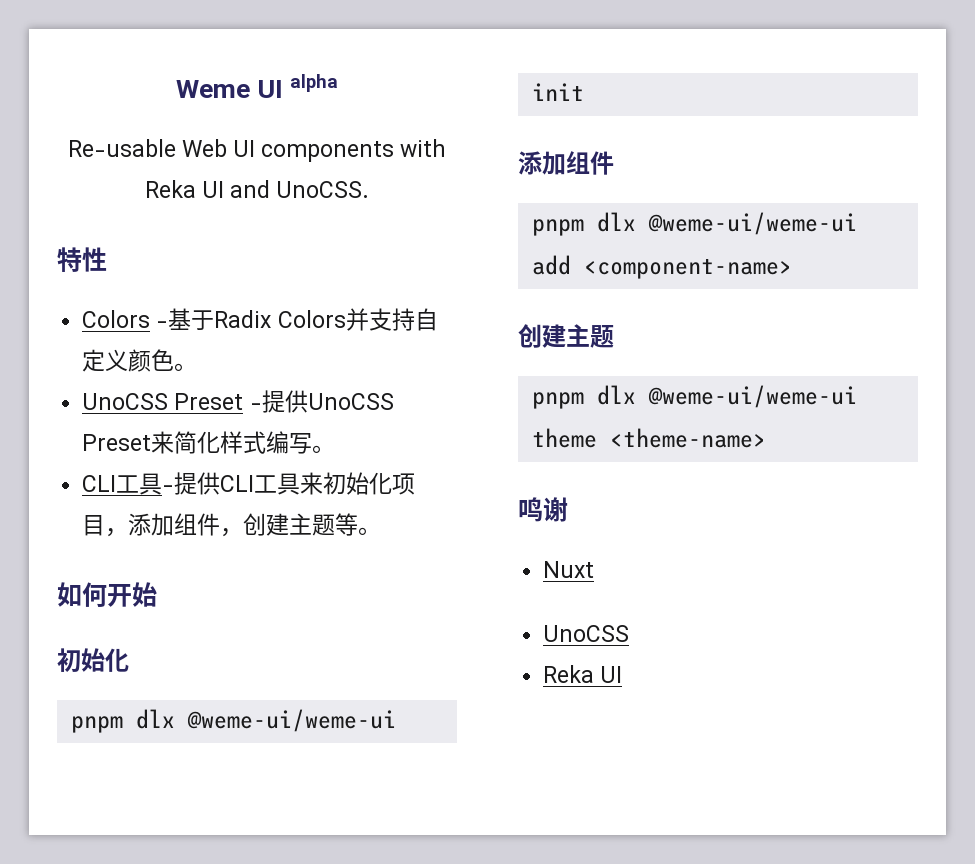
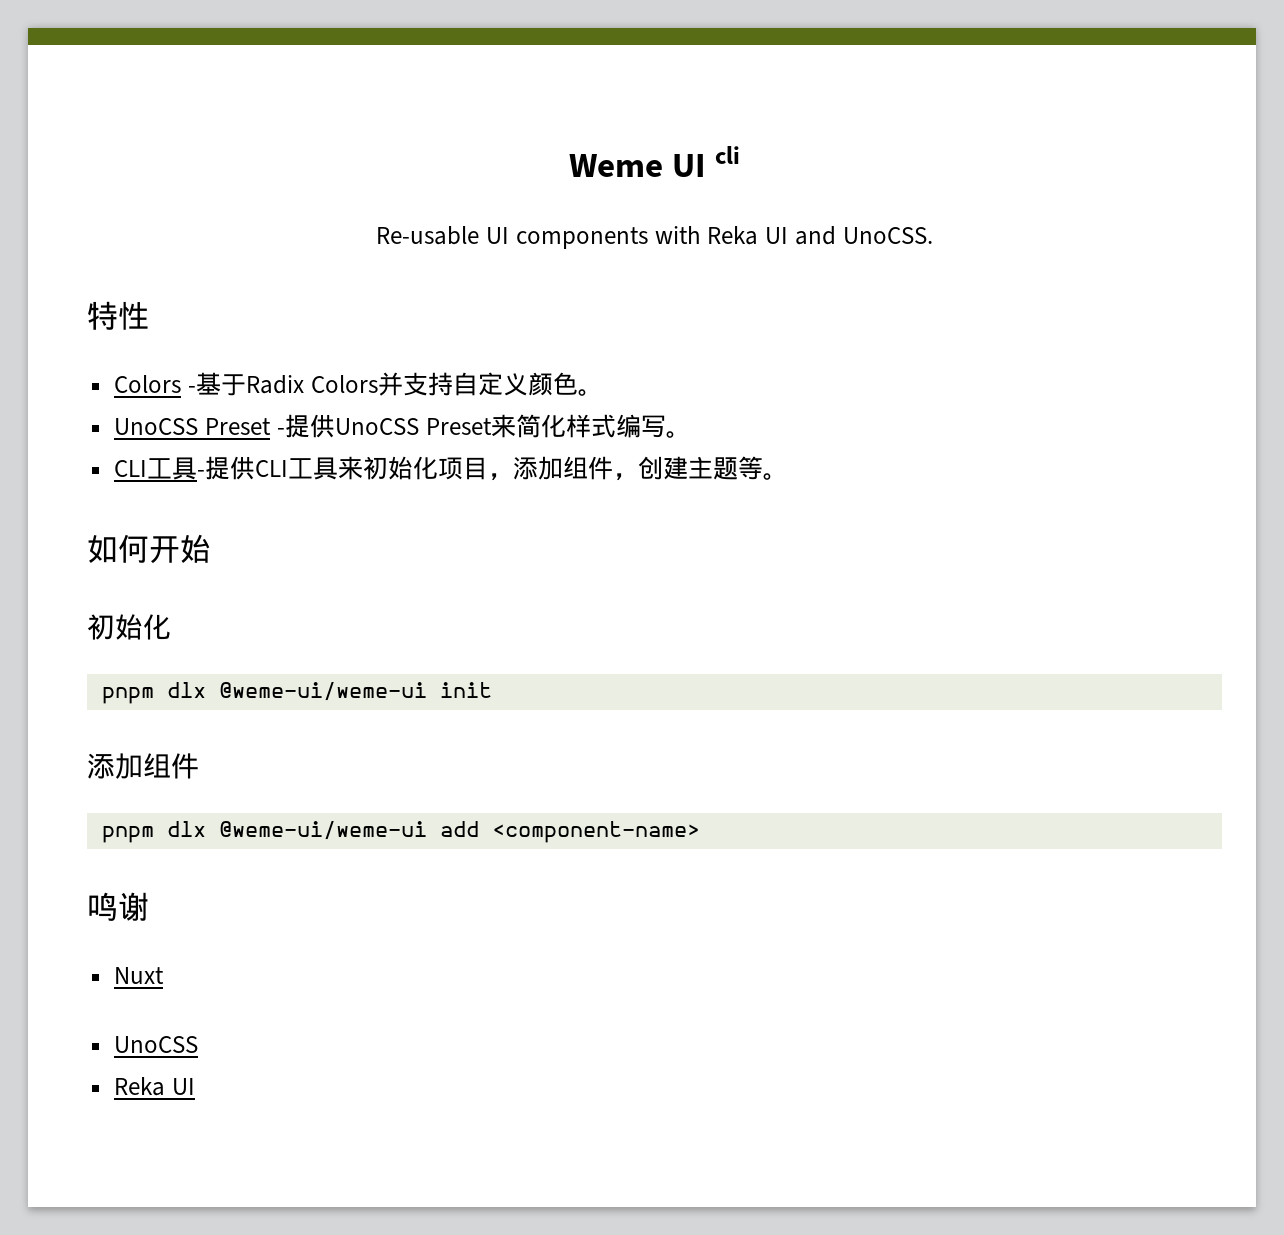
[290,74,339,92] alpha -> [715,146,741,164] cli
[181,139,227,157] Web -> (480, 235) none
[518,324,614,348] [531,385,857,409] [531,428,766,448] // 创建主题 // pnpm dlx @weme-ui/weme-ui theme <theme-name> -> (700, 832) none

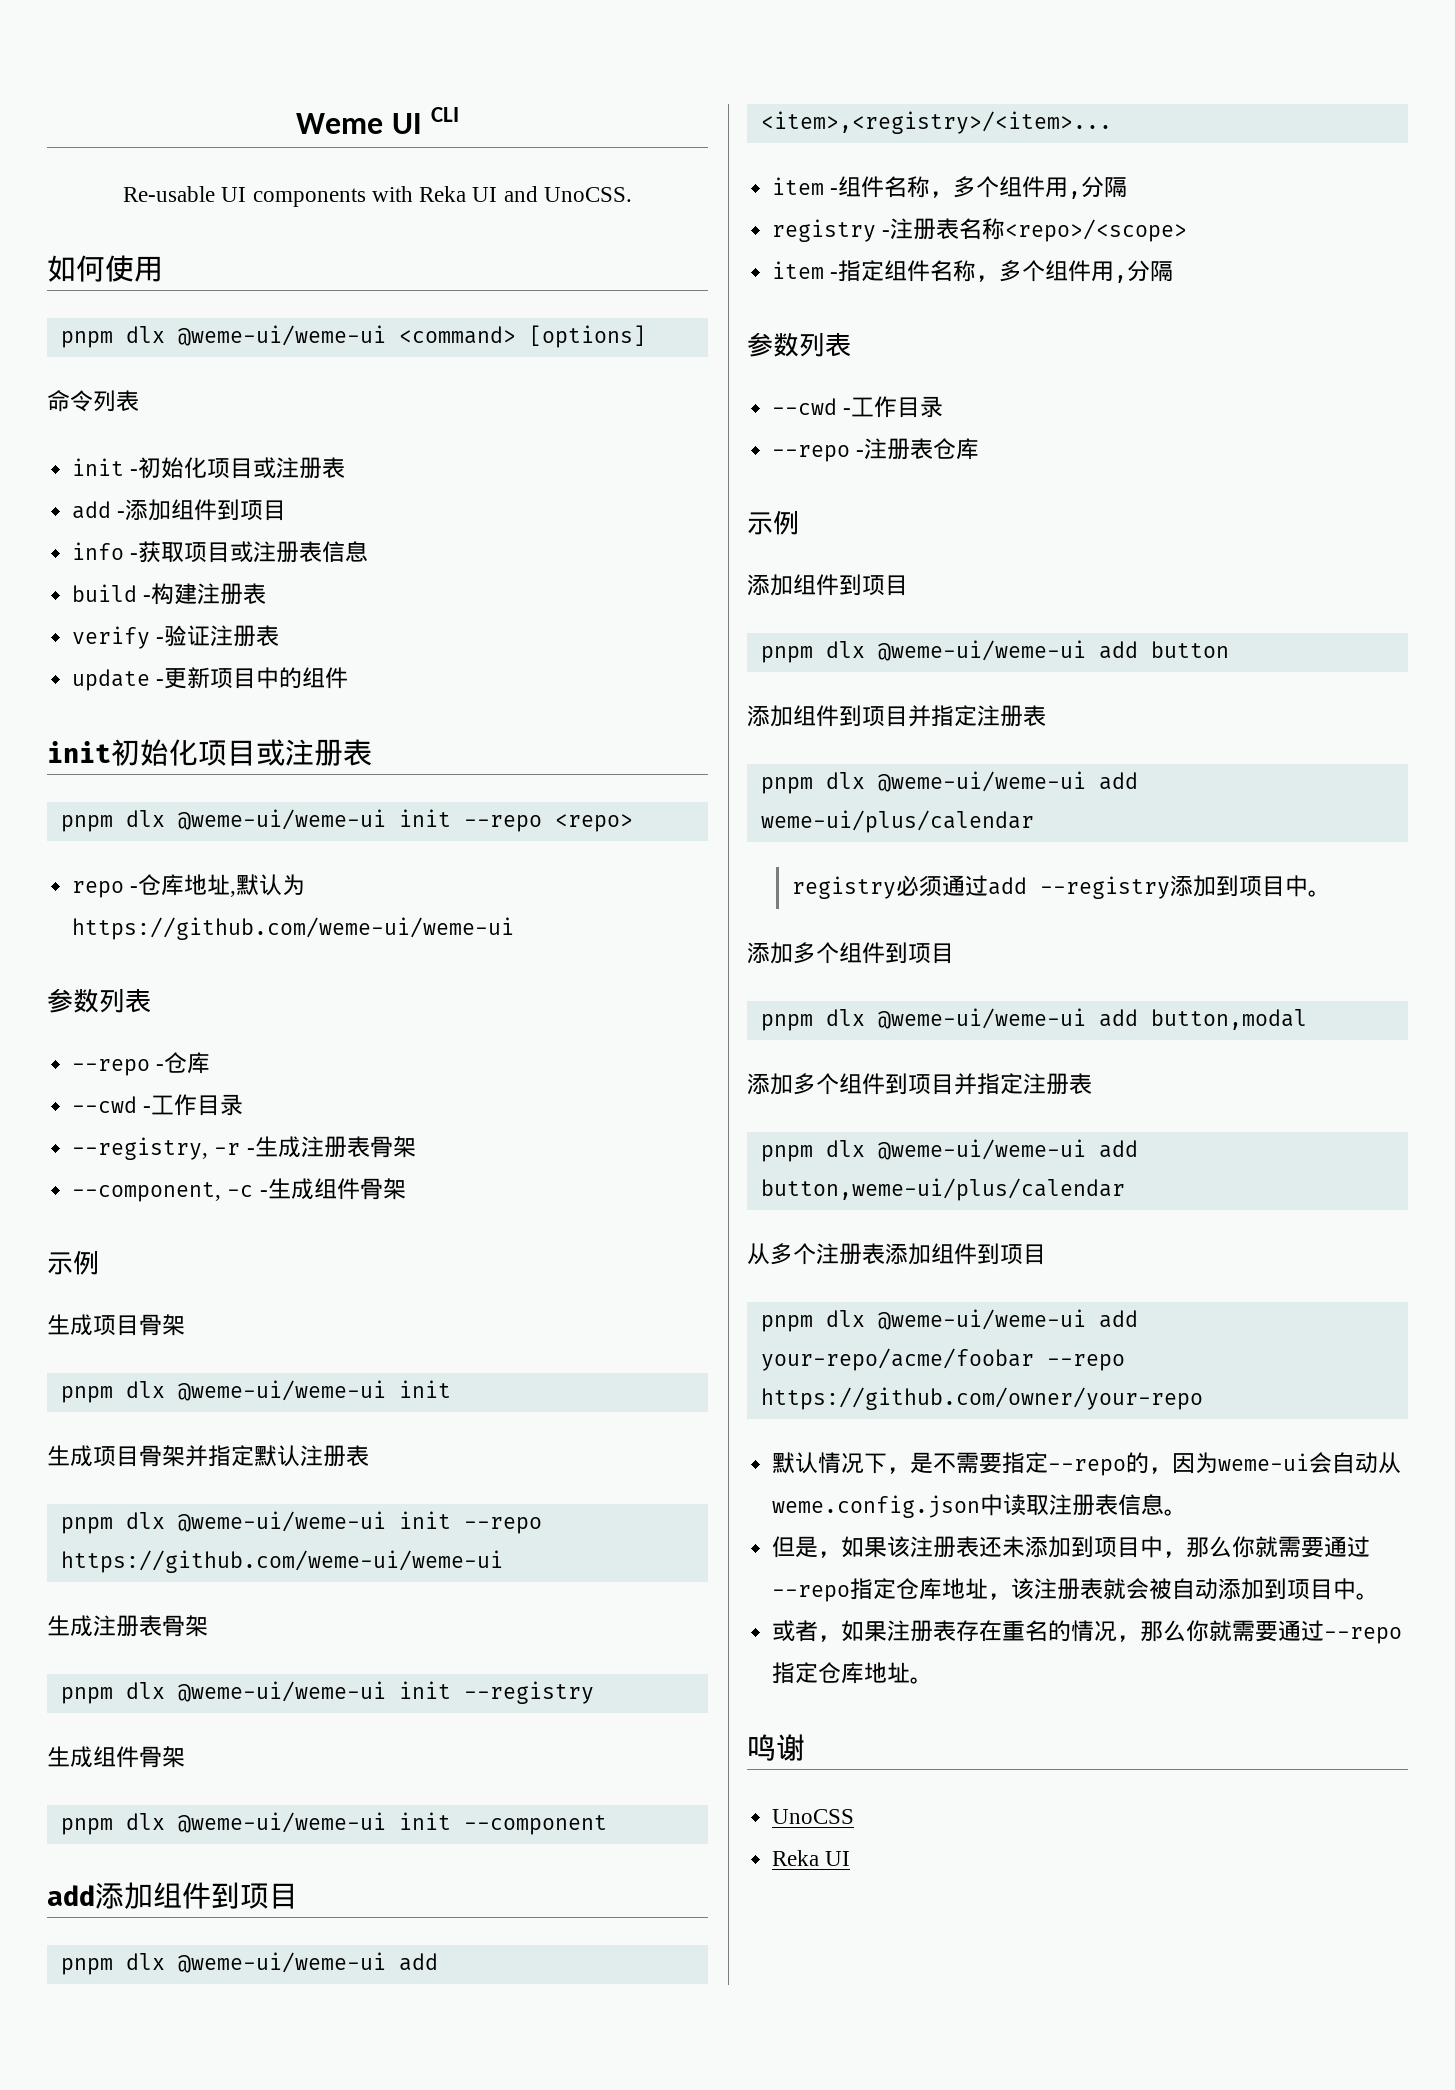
[715,146,741,164] cli -> [430,107,459,122] CLI
[87,301,149,330] [114,372,603,396] [114,414,691,438] [114,456,789,481] [87,534,211,564] [87,614,171,640] [101,682,492,704] [87,753,199,779] [101,821,700,843] 特性 // Colors -基于Radix Colors并支持自定义颜色。 // UnoCSS Preset -提供UnoCSS Preset来简化样式编写。 // CLI工具-提供CLI工具来初始化项目，添加组件，创建主题等。 // 如何开始 // 初始化 // pnpm dlx @weme-ui/weme-ui init // 添加组件 // pnpm dlx @weme-ui/weme-ui add <component-name> -> [47,255,163,282] [60,325,646,348] [47,390,139,412] [72,457,346,479] [72,499,287,521] [72,541,369,563] [72,583,267,605] [72,625,280,649] [72,667,349,691] [47,739,372,766] [60,809,633,832] [72,874,306,898] [72,917,515,940] [47,988,151,1013] [72,1052,211,1076] [72,1094,244,1116] [72,1136,416,1160] [72,1178,406,1202] [47,1250,99,1275] [47,1314,185,1336] [60,1380,451,1403] [47,1445,369,1467] [60,1511,542,1534] [60,1550,503,1573] [47,1615,208,1637] [60,1681,594,1704] [47,1746,185,1768] [60,1812,607,1835] [47,1882,298,1909] [60,1952,438,1975] [760,111,1112,134] [772,176,1128,199] [772,218,1188,242] [772,260,1174,283] [747,332,851,357] [772,396,944,418] [772,438,980,462] [747,510,799,535] [747,574,908,596] [760,640,1229,663] [747,705,1046,727] [760,771,1138,794] [760,810,1034,833] [791,875,1331,899] [747,942,954,964] [760,1008,1307,1031] [747,1073,1092,1095] [760,1139,1138,1162] [760,1178,1125,1201] [747,1243,1046,1265] [760,1309,1138,1332] [760,1348,1125,1371] [760,1387,1203,1410] [772,1452,1402,1476] [772,1494,1188,1518] [772,1536,1371,1558] [772,1578,1380,1602] [772,1620,1403,1644] [772,1662,934,1684] 如何使用 // pnpm dlx @weme-ui/weme-ui <command> [options] // 命令列表 // init -初始化项目或注册表 // add -添加组件到项目 // info -获取项目或注册表信息 // build -构建注册表 // verify -验证注册表 // update -更新项目中的组件 // init初始化项目或注册表 // pnpm dlx @weme-ui/weme-ui init --repo <repo> // repo -仓库地址,默认为https://github.com/weme-ui/weme-ui // 参数列表 // --repo -仓库 // --cwd -工作目录 // --registry, -r -生成注册表骨架 // --component, -c -生成组件骨架 // 示例 // 生成项目骨架 // pnpm dlx @weme-ui/weme-ui init // 生成项目骨架并指定默认注册表 // pnpm dlx @weme-ui/weme-ui init --repo https://github.com/weme-ui/weme-ui // 生成注册表骨架 // pnpm dlx @weme-ui/weme-ui init --registry // 生成组件骨架 // pnpm dlx @weme-ui/weme-ui init --component // add添加组件到项目 // pnpm dlx @weme-ui/weme-ui add <item>,<registry>/<item>... // item -组件名称，多个组件用,分隔 // registry -注册表名称<repo>/<scope> // item -指定组件名称，多个组件用,分隔 // 参数列表 // --cwd -工作目录 // --repo -注册表仓库 // 示例 // 添加组件到项目 // pnpm dlx @weme-ui/weme-ui add button // 添加组件到项目并指定注册表 // pnpm dlx @weme-ui/weme-ui add weme-ui/plus/calendar // registry必须通过add --registry添加到项目中。 // 添加多个组件到项目 // pnpm dlx @weme-ui/weme-ui add button,modal // 添加多个组件到项目并指定注册表 // pnpm dlx @weme-ui/weme-ui add button,weme-ui/plus/calendar // 从多个注册表添加组件到项目 // pnpm dlx @weme-ui/weme-ui add your-repo/acme/foobar --repo https://github.com/owner/your-repo // 默认情况下，是不需要指定--repo的，因为weme-ui会自动从weme.config.json中读取注册表信息。 // 但是，如果该注册表还未添加到项目中，那么你就需要通过--repo指定仓库地址，该注册表就会被自动添加到项目中。 // 或者，如果注册表存在重名的情况，那么你就需要通过--repo指定仓库地址。
[114,967,165,984] // Nuxt -> (805, 1747) none

